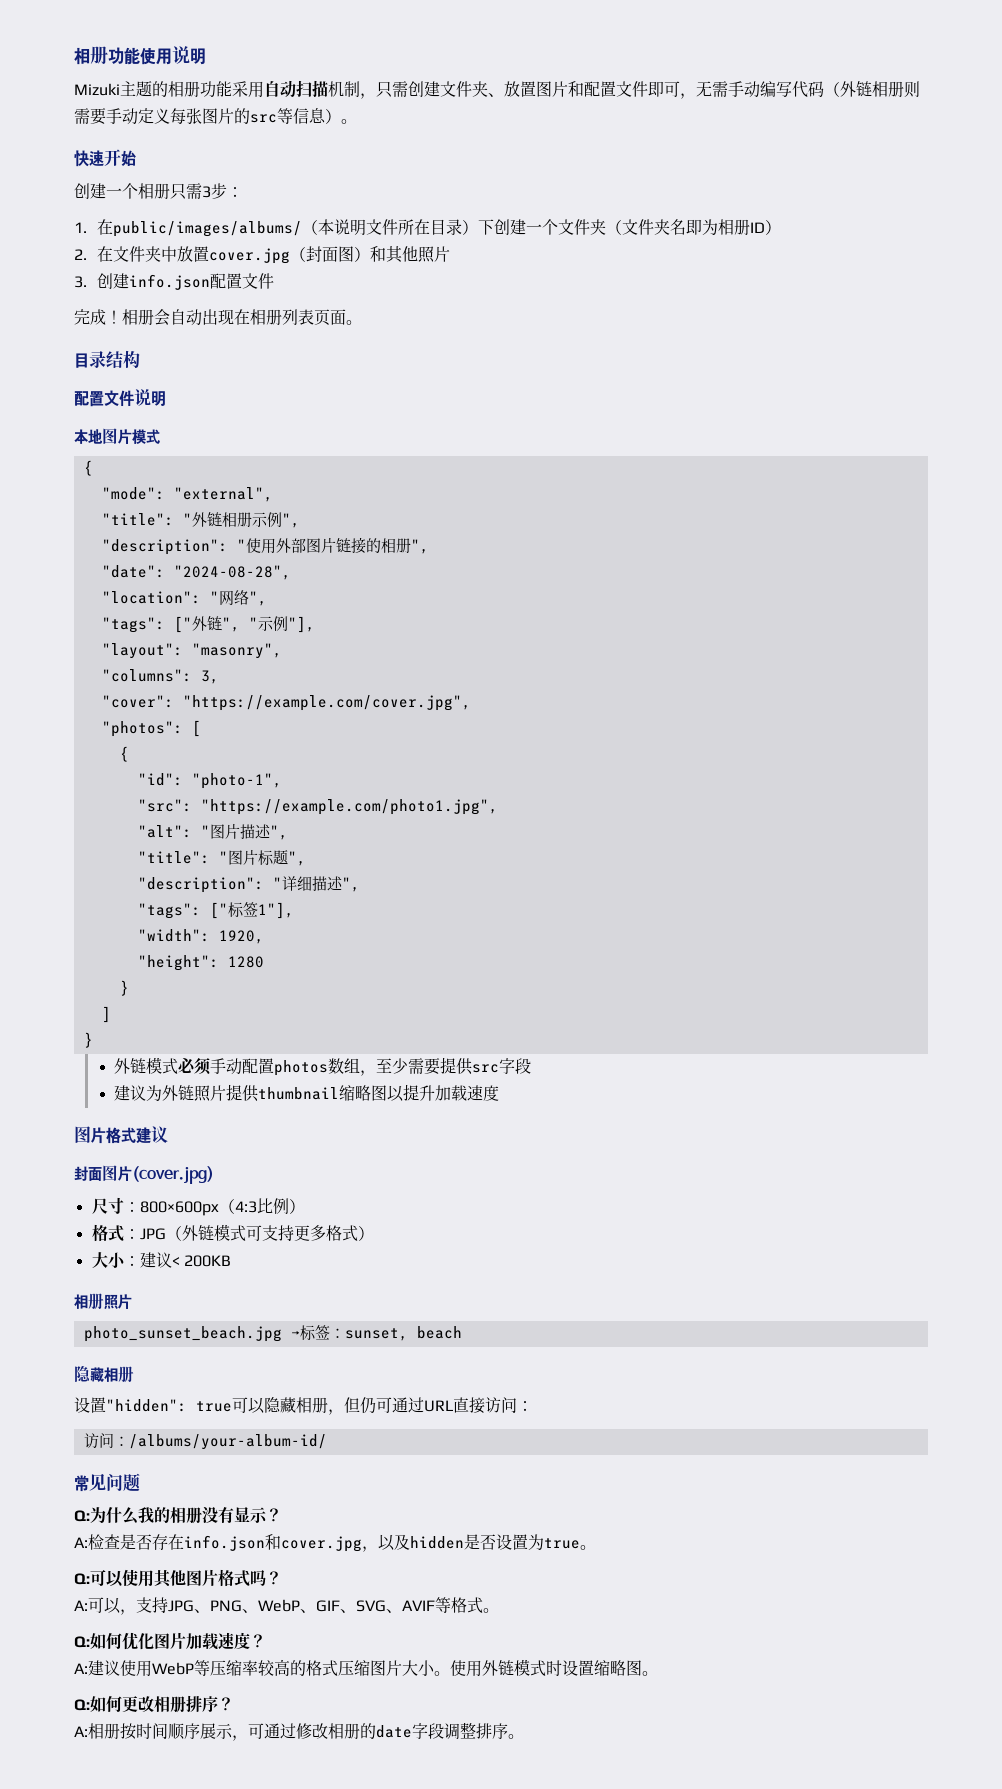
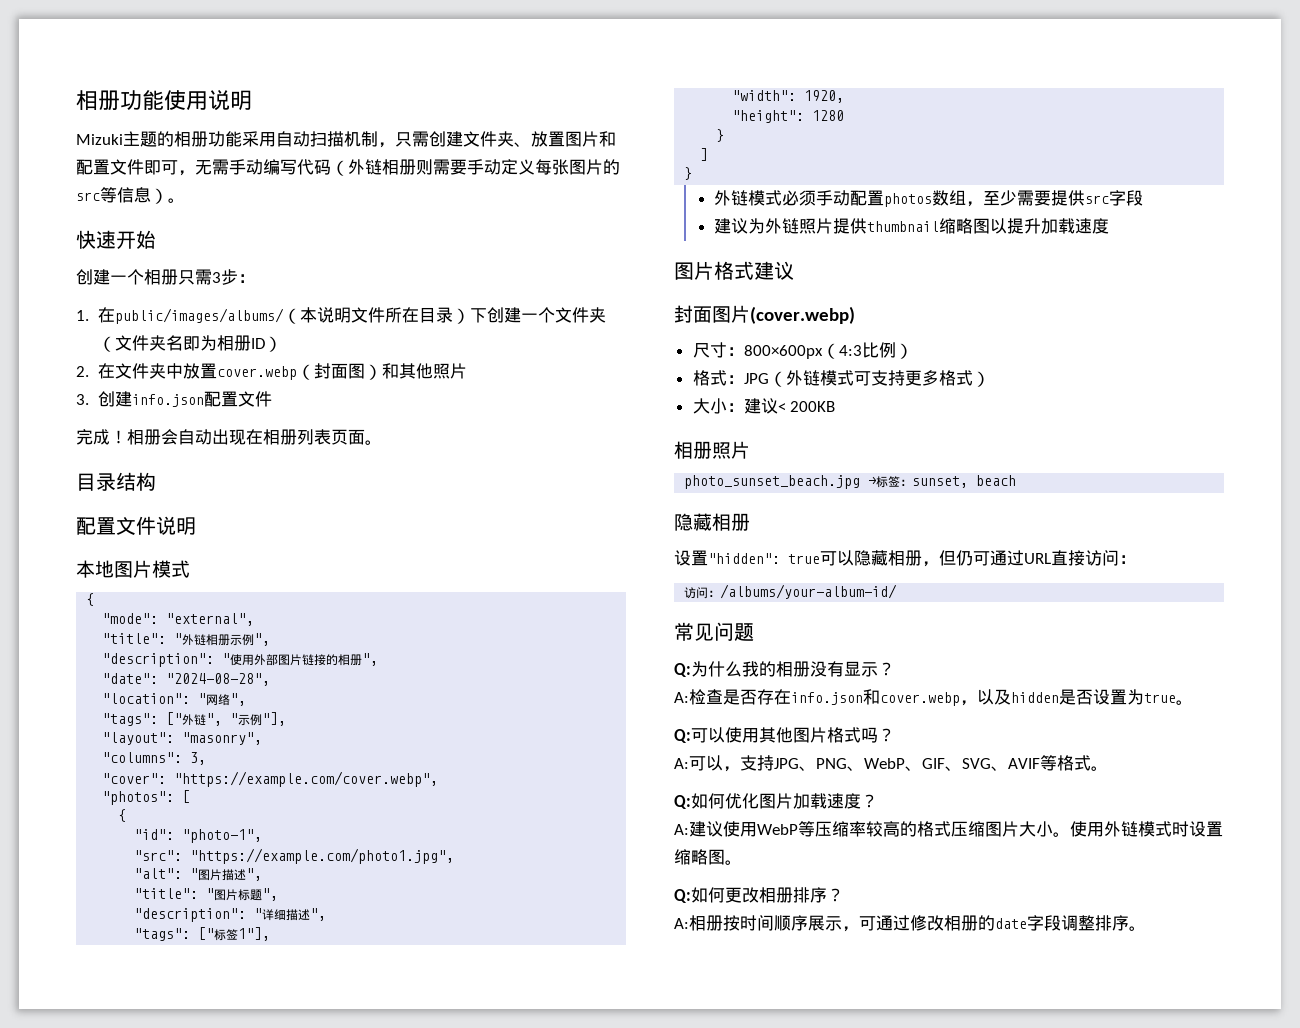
[208,248,290,264] cover.jpg -> [216,366,297,380] cover.webp
[182,695,471,711] "https://example.com/cover.jpg", -> [174,771,439,787] "https://example.com/cover.webp",
[132,1166,214,1184] (cover.jpg) -> [750,306,855,324] (cover.webp)
[281,1536,362,1552] cover.jpg -> [880,692,960,706] cover.webp

